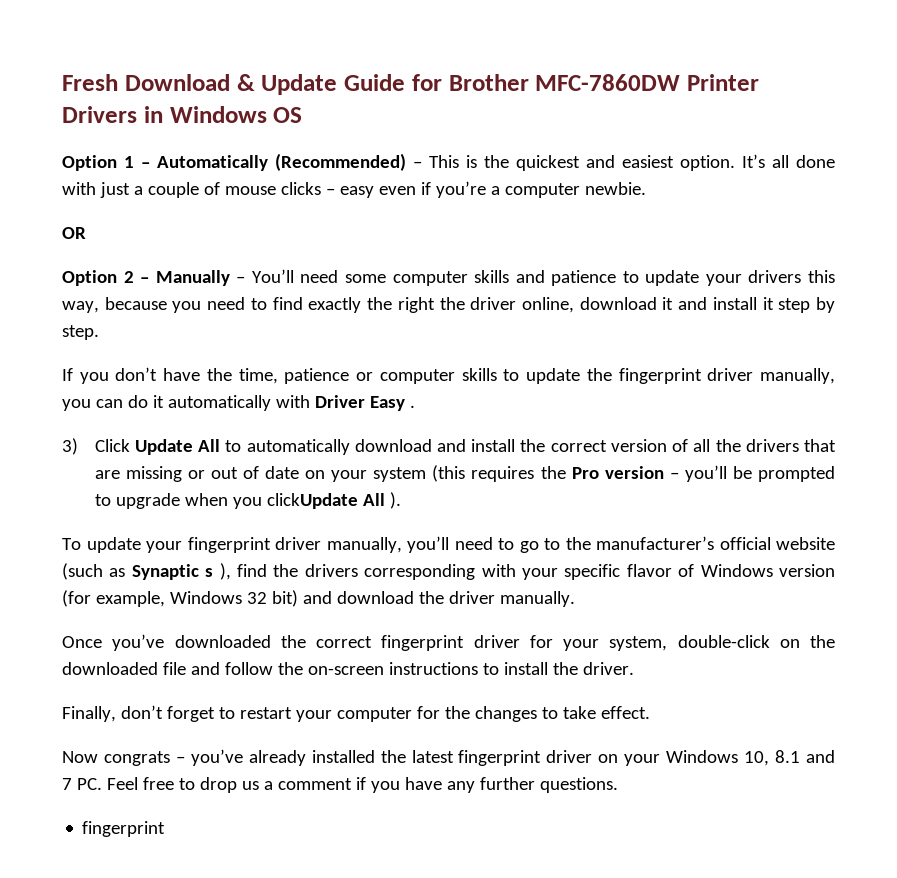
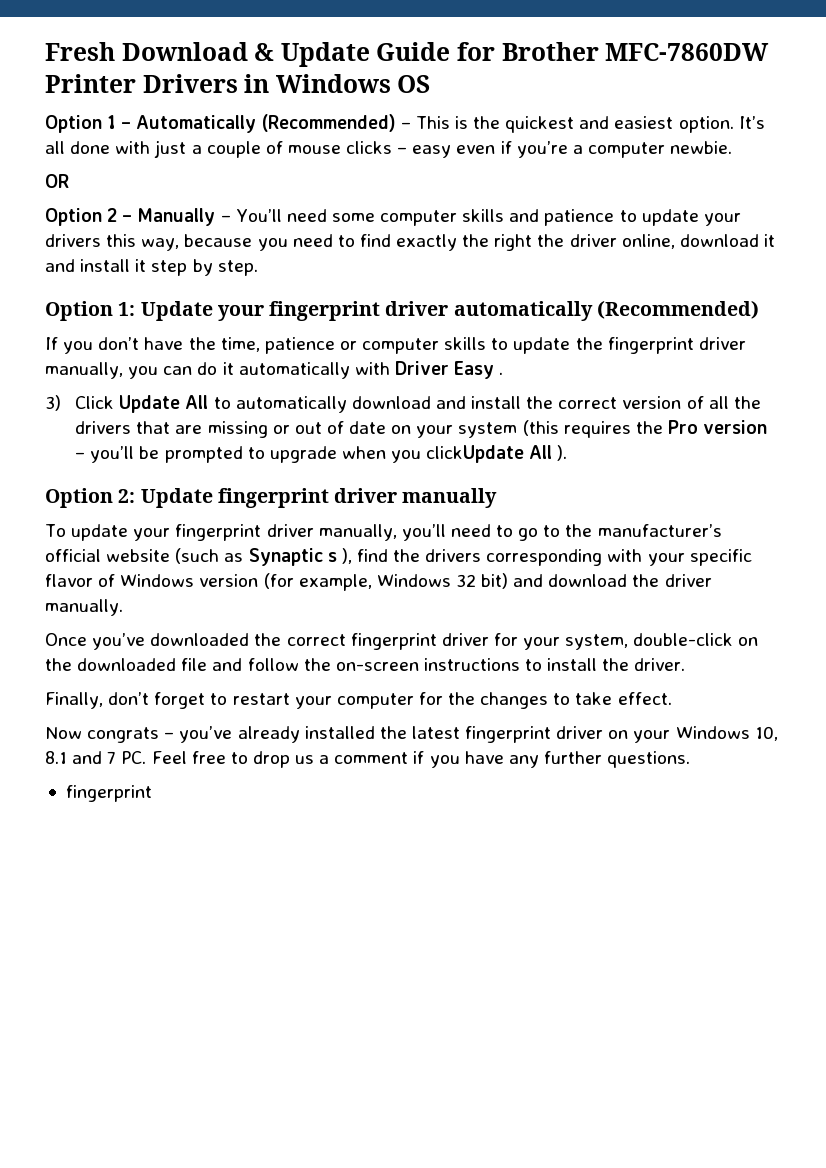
(99, 332) none -> [45,300,759,321] // Option 1: Update your fingerprint driver automatically (Recommended)
(401, 500) none -> [45,488,498,508] // Option 2: Update fingerprint driver manually

